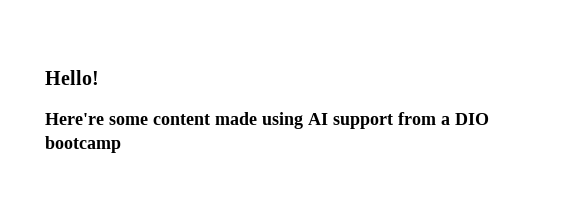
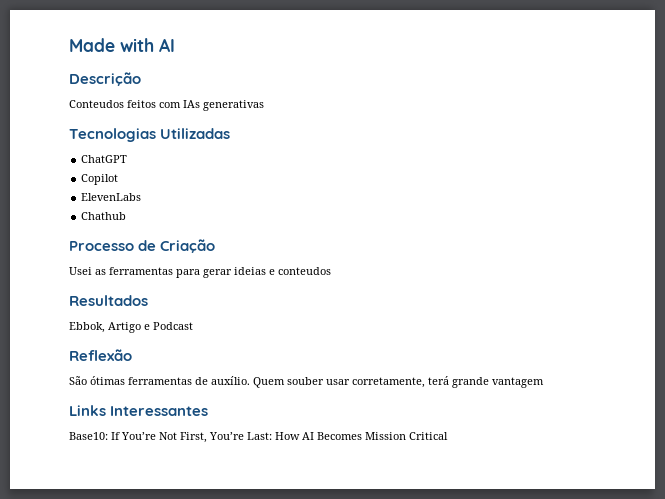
[45,70,99,85] [45,112,489,129] [45,136,121,153] Hello! // Here're some content made using AI support from a DIO bootcamp -> [69,38,175,52] [69,72,141,86] [69,100,264,111] [69,128,231,142] [81,155,128,163] [81,174,119,185] [81,193,142,201] [81,212,127,220] [69,239,216,253] [69,267,331,278] [69,295,148,306] [69,322,193,333] [69,349,132,361] [69,376,544,388] [69,405,209,416] [69,432,448,443] Made with AI // Descrição // Conteudos feitos com IAs generativas // Tecnologias Utilizadas // ChatGPT // Copilot // ElevenLabs // Chathub // Processo de Criação // Usei as ferramentas para gerar ideias e conteudos // Resultados // Ebbok, Artigo e Podcast // Reflexão // São ótimas ferramentas de auxílio. Quem souber usar corretamente, terá grande vantagem // Links Interessantes // Base10: If You’re Not First, You’re Last: How AI Becomes Mission Critical

